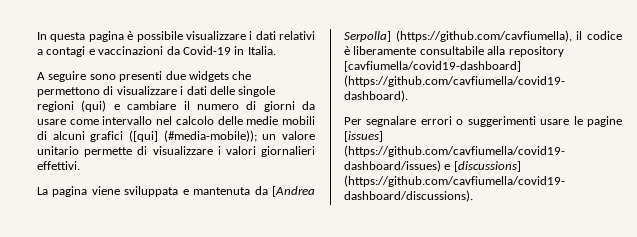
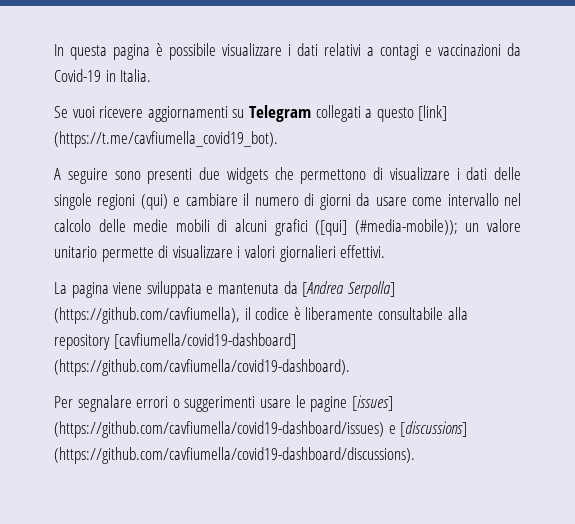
(276, 50) none -> [54,105,448,122] [54,131,278,148] // Se vuoi ricevere aggiornamenti su Telegram collegati a questo [link] (https://t.me/cavfiumella_covid19_bot).

